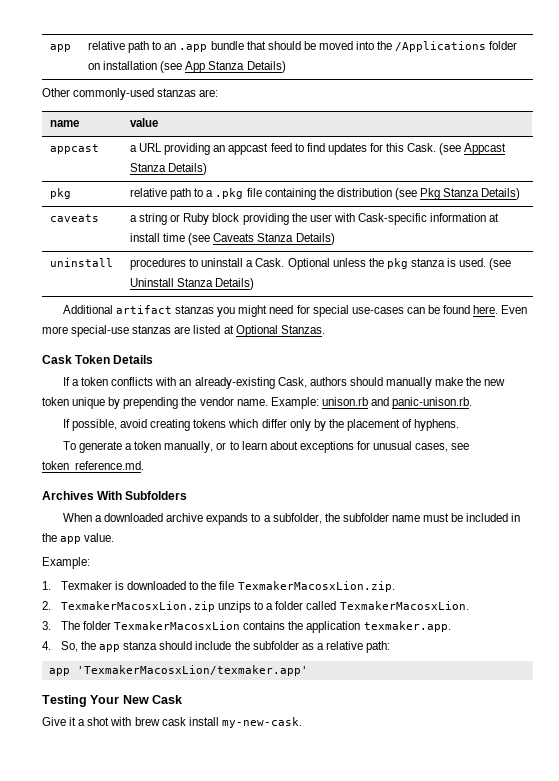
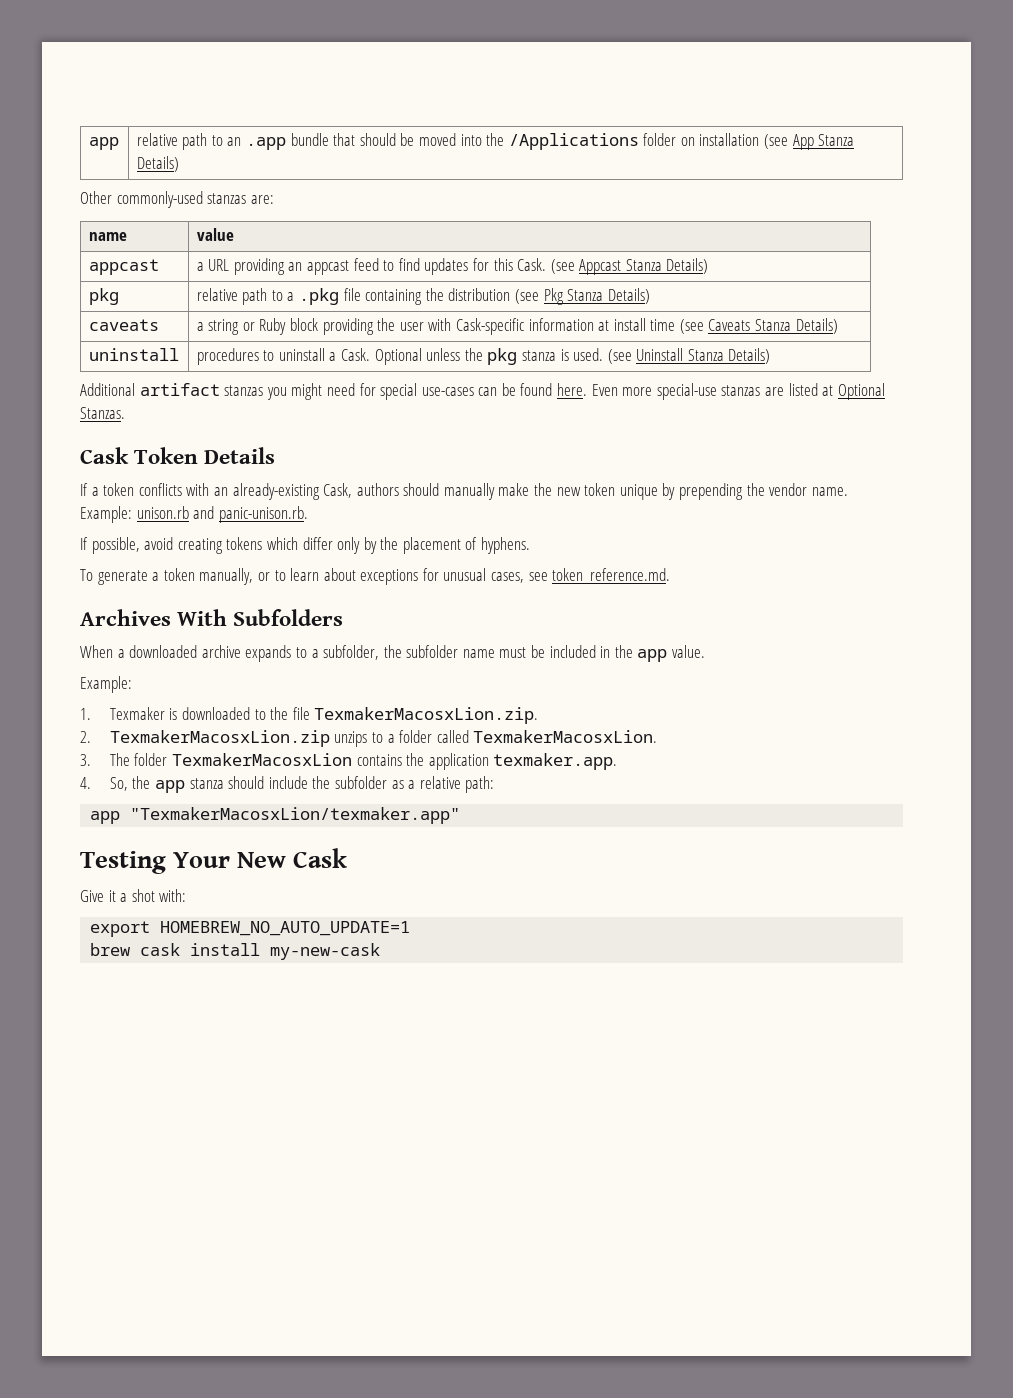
[76,665,308,676] 'TexmakerMacosxLion/texmaker.app' -> [130,807,461,824] "TexmakerMacosxLion/texmaker.app"
[110,717,132,726] with -> [159,889,187,902] [90,921,411,937] with: // export HOMEBREW_NO_AUTO_UPDATE=1 //
[221,717,302,728] my-new-cask. -> [270,943,381,960] my-new-cask

